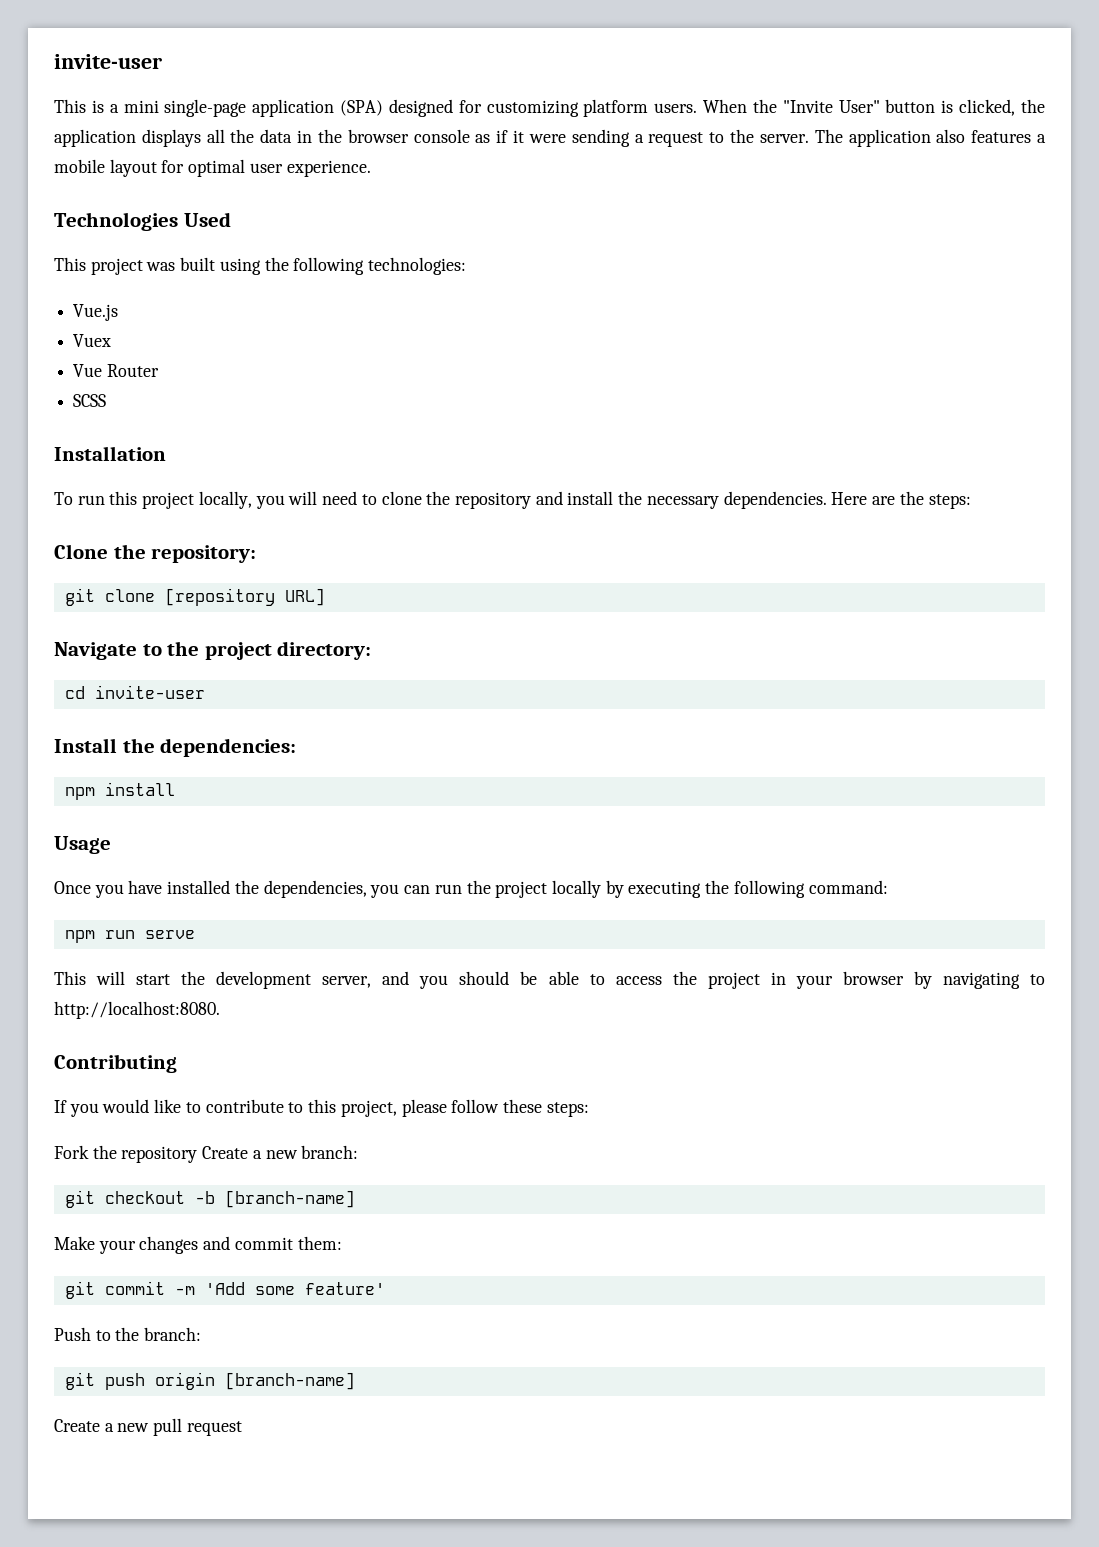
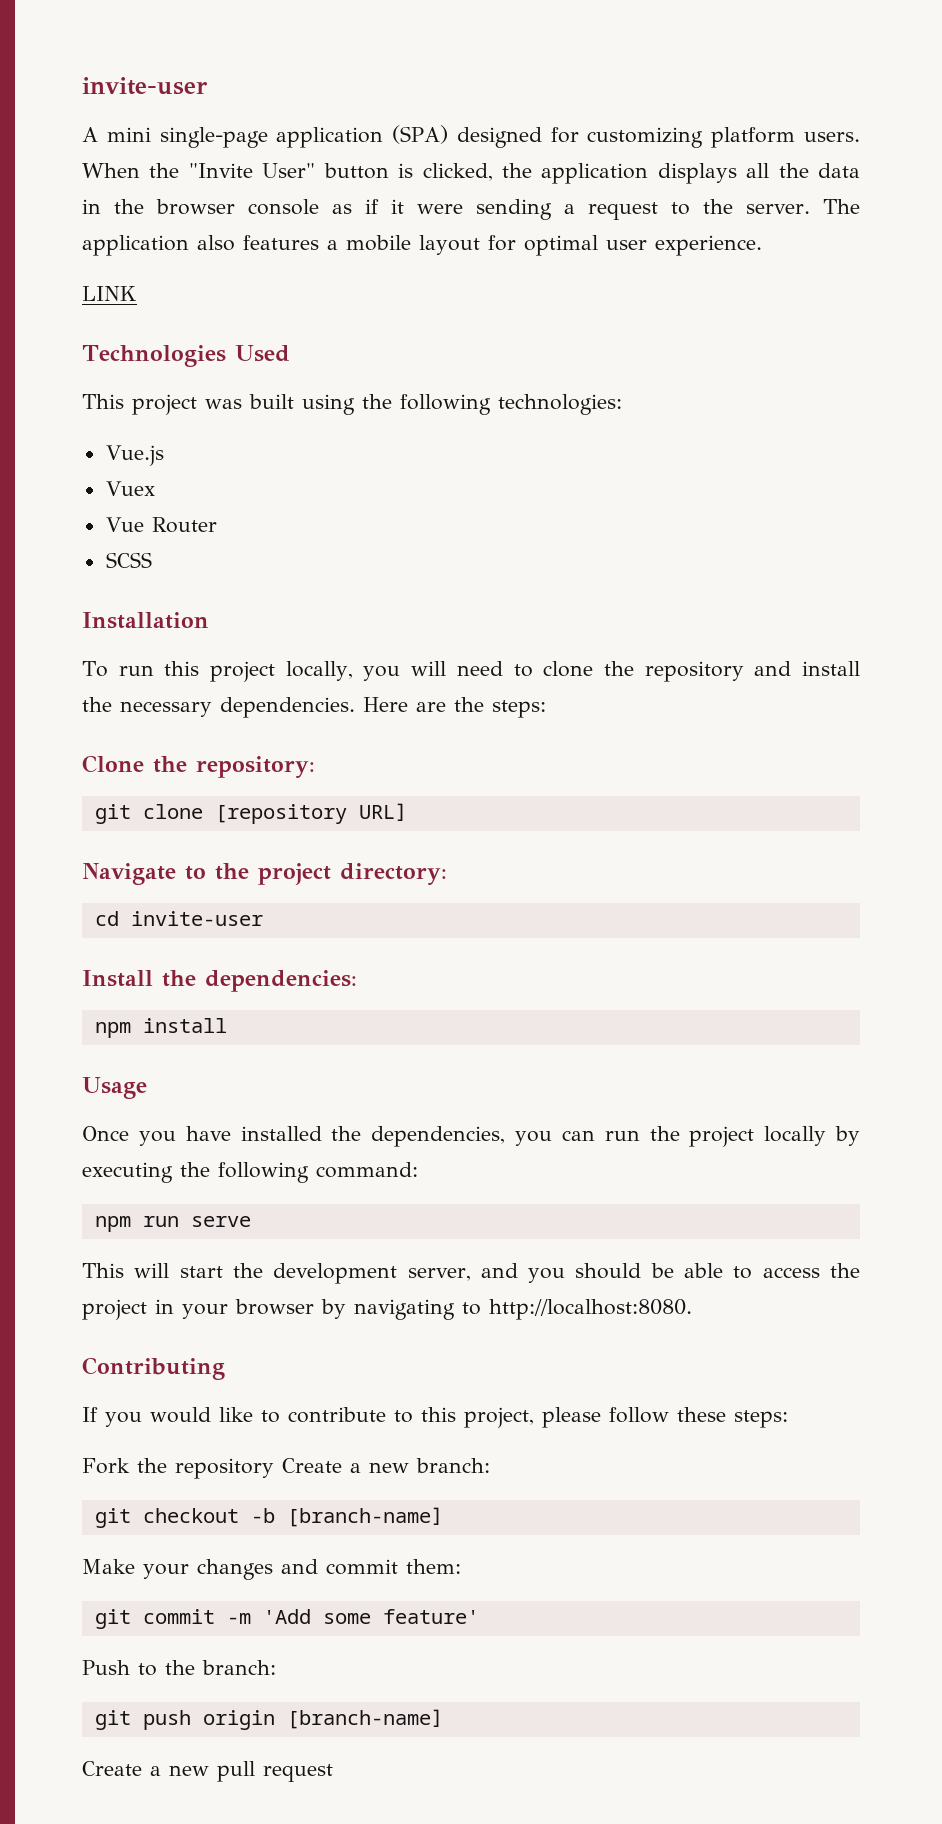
[54,54,162,69] [54,99,119,113] invite-user // This is a -> [82,77,208,95] [82,127,98,142] invite-user // A
(371, 168) none -> [82,286,137,301] // LINK

